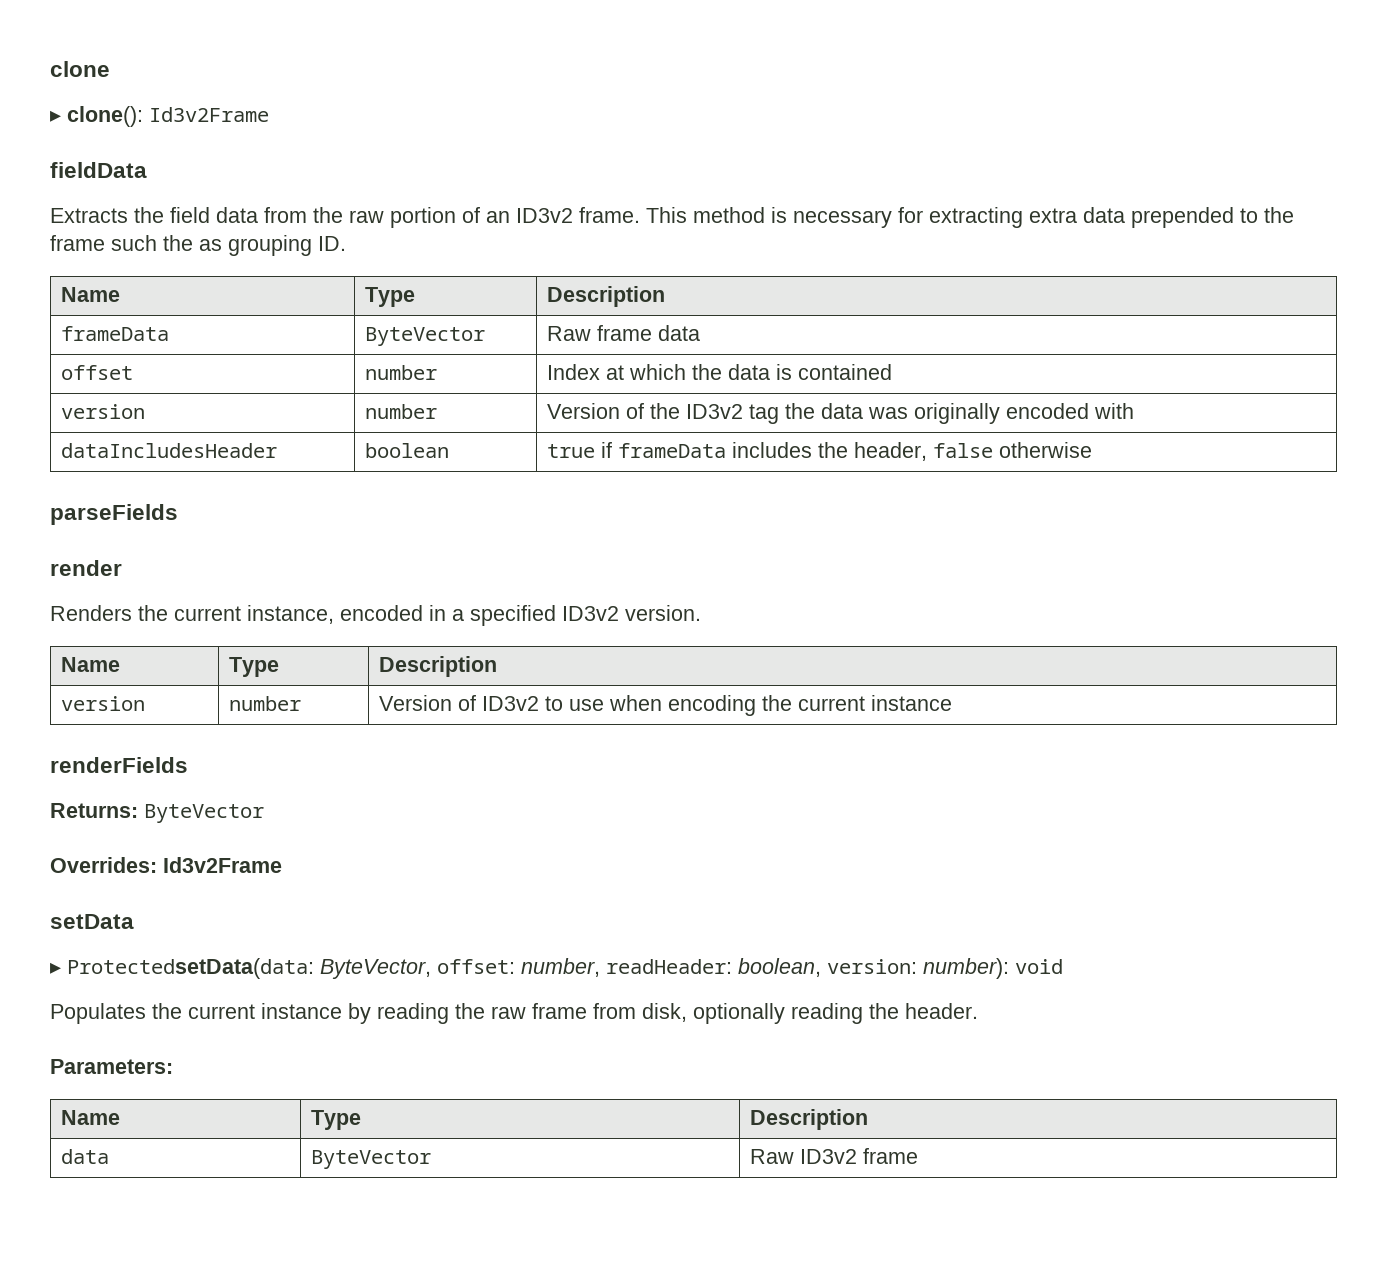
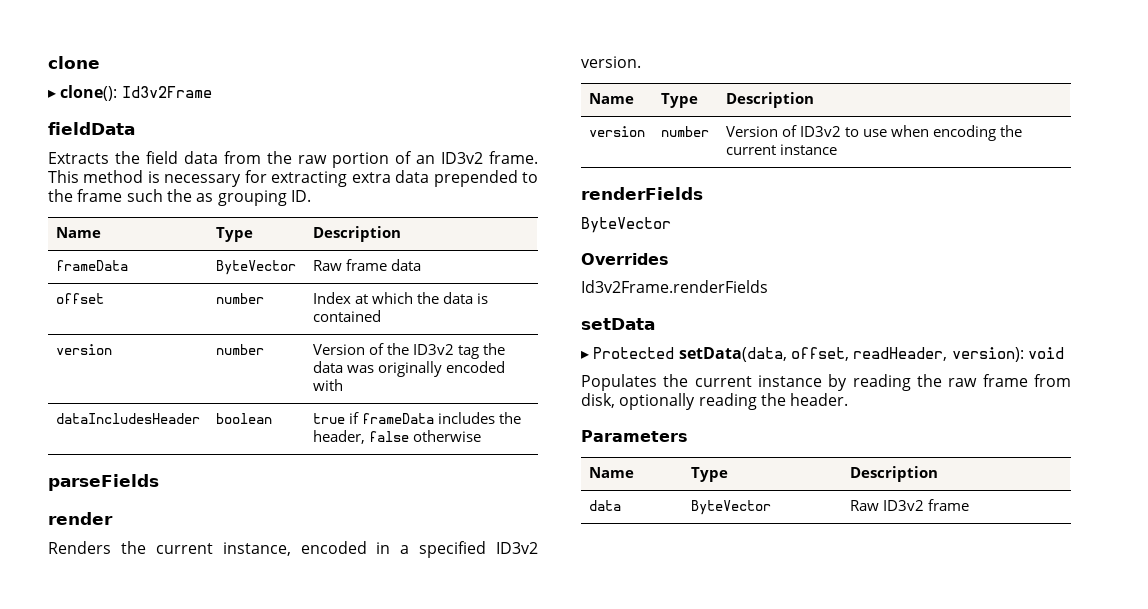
[50,803,138,818] Returns: -> (703, 193) none
[50,857,282,873] Overrides: Id3v2Frame -> [581,253,669,265] [581,280,768,293] Overrides // Id3v2Frame.renderFields
[67,958,1009,979] ProtectedsetData(data: ByteVector, offset: number, readHeader: boolean, version: number): -> [593,347,1024,362] Protected setData(data, offset, readHeader, version):
[50,1059,173,1074] Parameters: -> [581,430,688,442] Parameters

